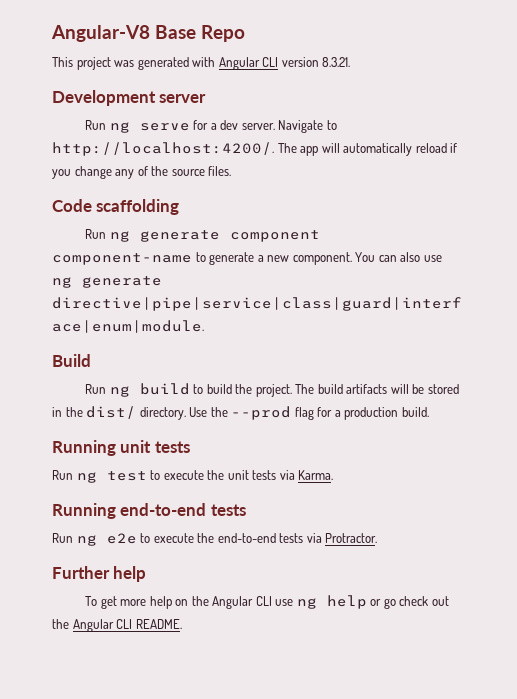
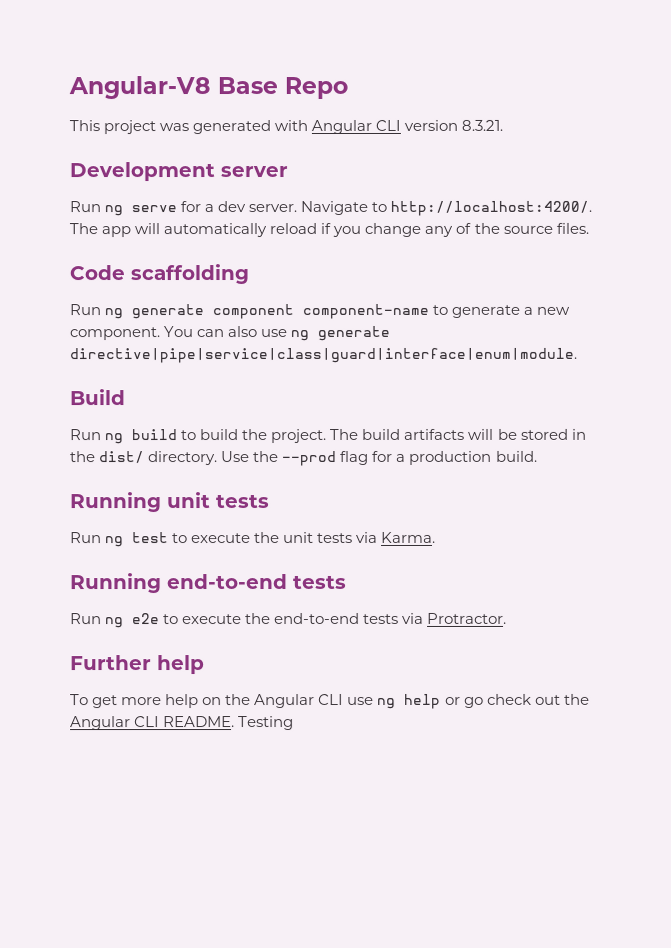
(182, 624) none -> [238,716,295,731] Testing

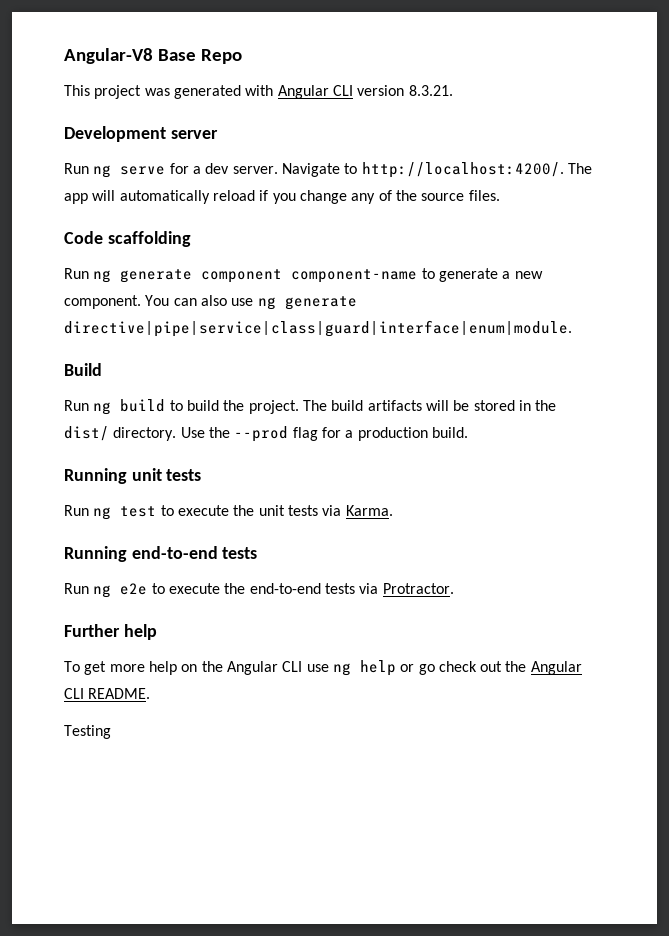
(236, 722) none -> (151, 693) //

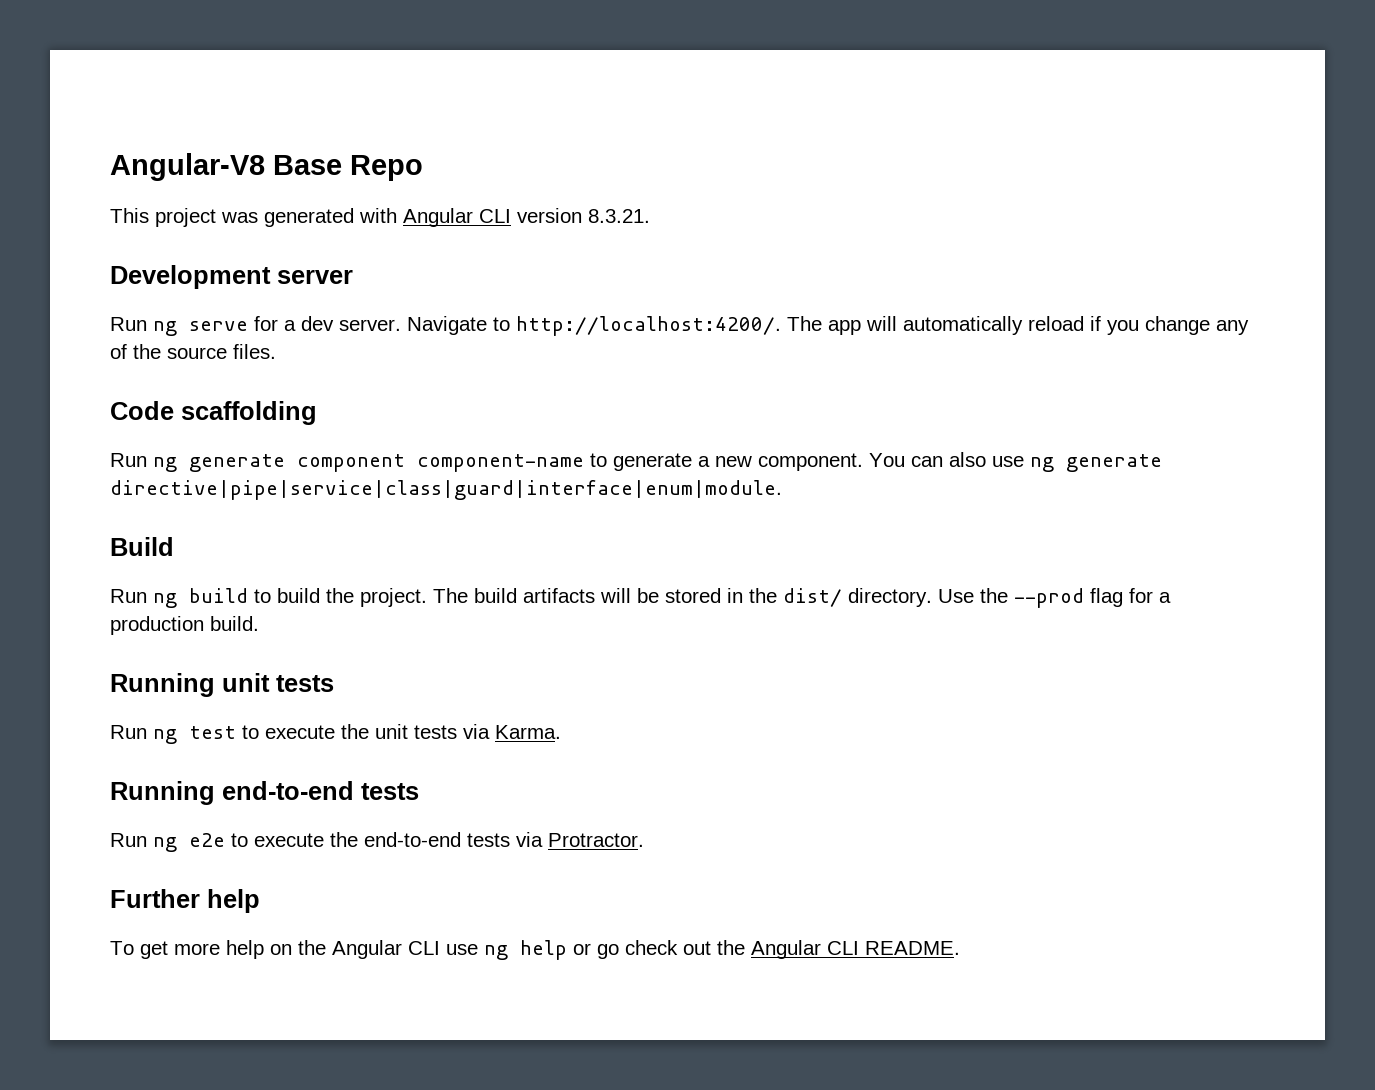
[64,725,111,739] // Testing -> (960, 948) none

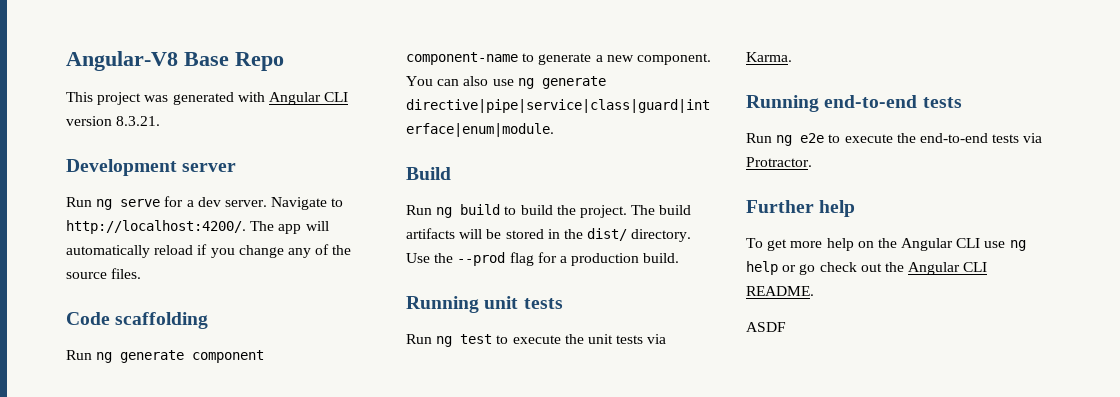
(960, 948) none -> [746,322,786,332] // ASDF

